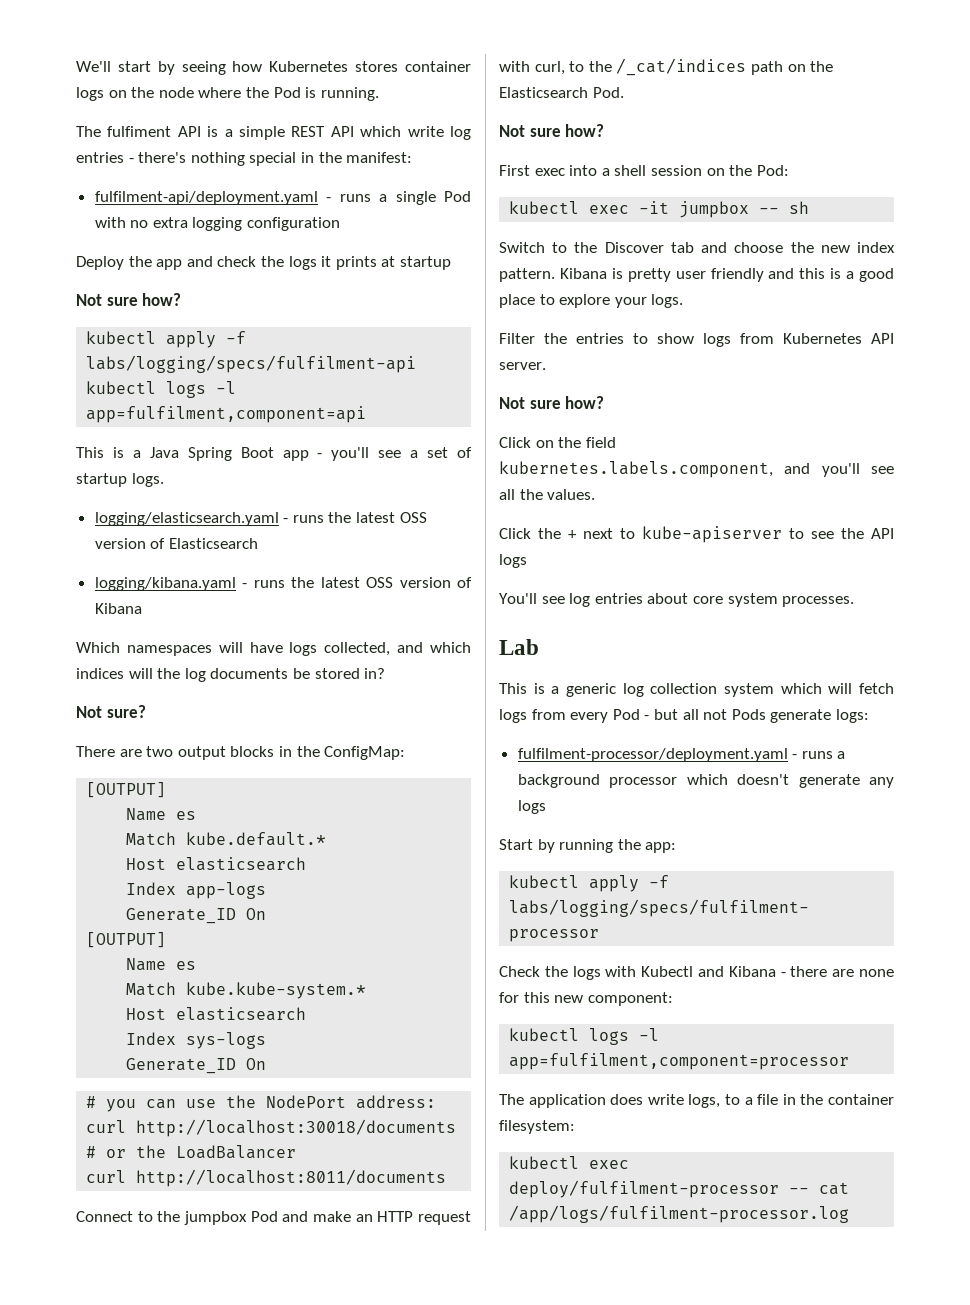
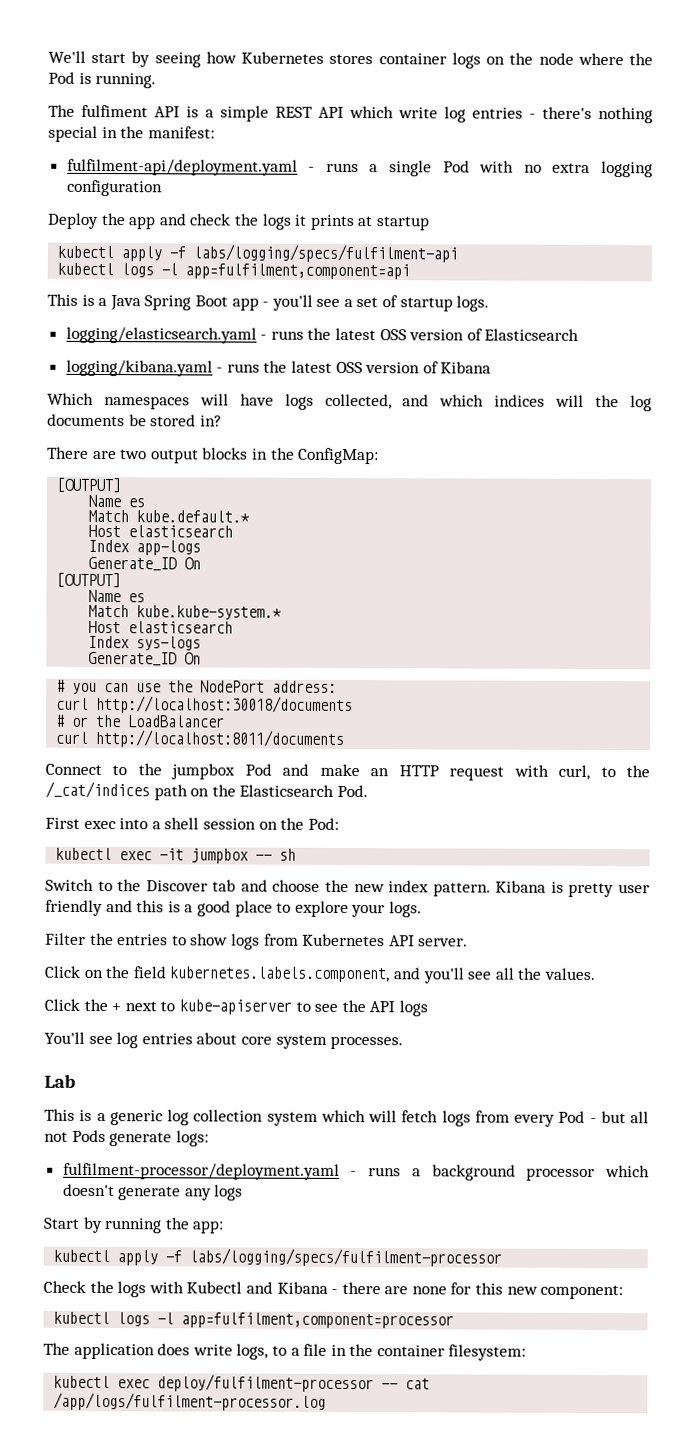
[76,293,182,306] // Not sure how? -> (430, 223) none
[76,705,146,718] // Not sure? -> (222, 421) none
[499,124,605,137] // Not sure how? -> (368, 791) none
[499,396,605,409] // Not sure how? -> (469, 942) none

